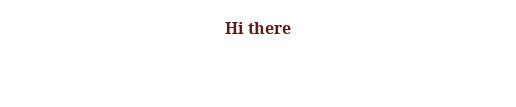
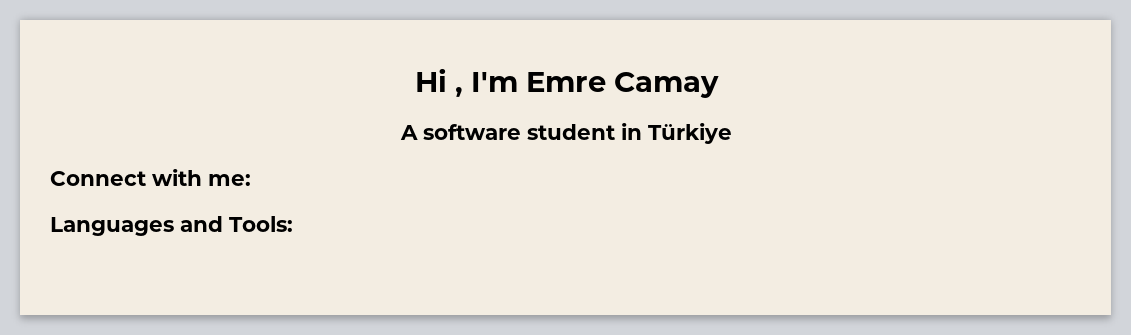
[248,22,292,34] there -> [454,72,719,98] [399,123,732,144] [50,169,251,186] [50,216,293,236] , I'm Emre Camay // A software student in Türkiye // Connect with me: // Languages and Tools:

